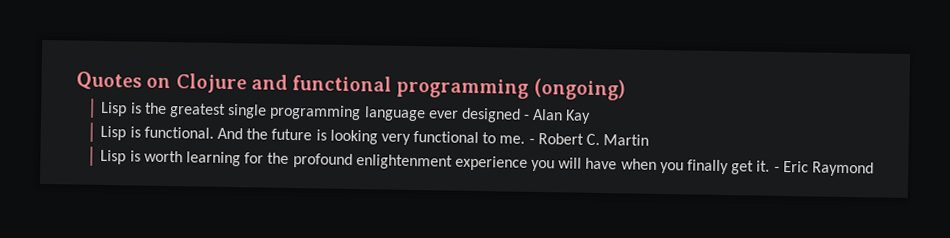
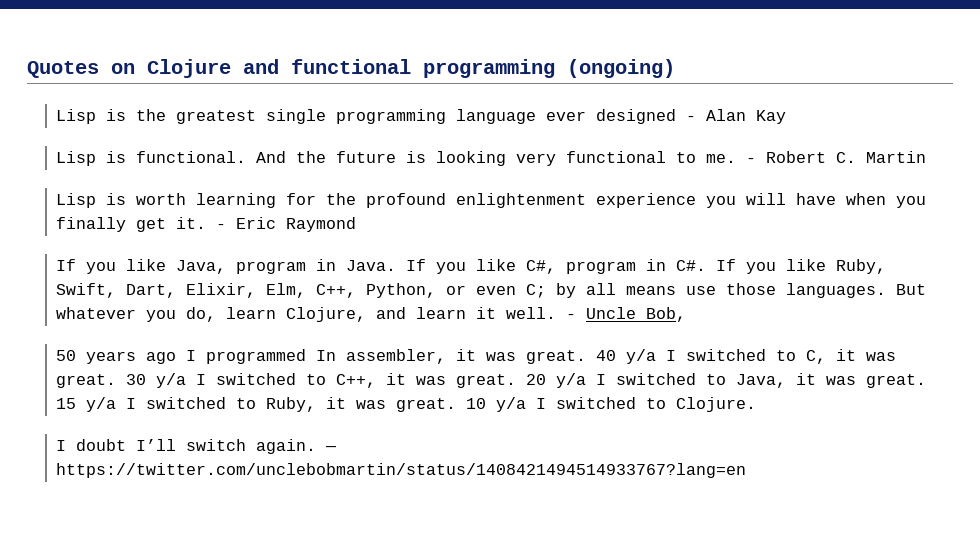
(874, 169) none -> [56,259,887,274] [56,283,927,298] [56,307,687,322] [56,349,897,364] [56,373,927,388] [56,397,757,412] [56,439,337,454] [56,463,747,478] // If you like Java, program in Java. If you like C#, program in C#. If you like Ruby, Swift, Dart, Elixir, Elm, C++, Python, or even C; by all means use those languages. But whatever you do, learn Clojure, and learn it well. - Uncle Bob, // 50 years ago I programmed In assembler, it was great. 40 y/a I switched to C, it was great. 30 y/a I switched to C++, it was great. 20 y/a I switched to Java, it was great. 15 y/a I switched to Ruby, it was great. 10 y/a I switched to Clojure. // I doubt I’ll switch again. — https://twitter.com/unclebobmartin/status/1408421494514933767?lang=en

